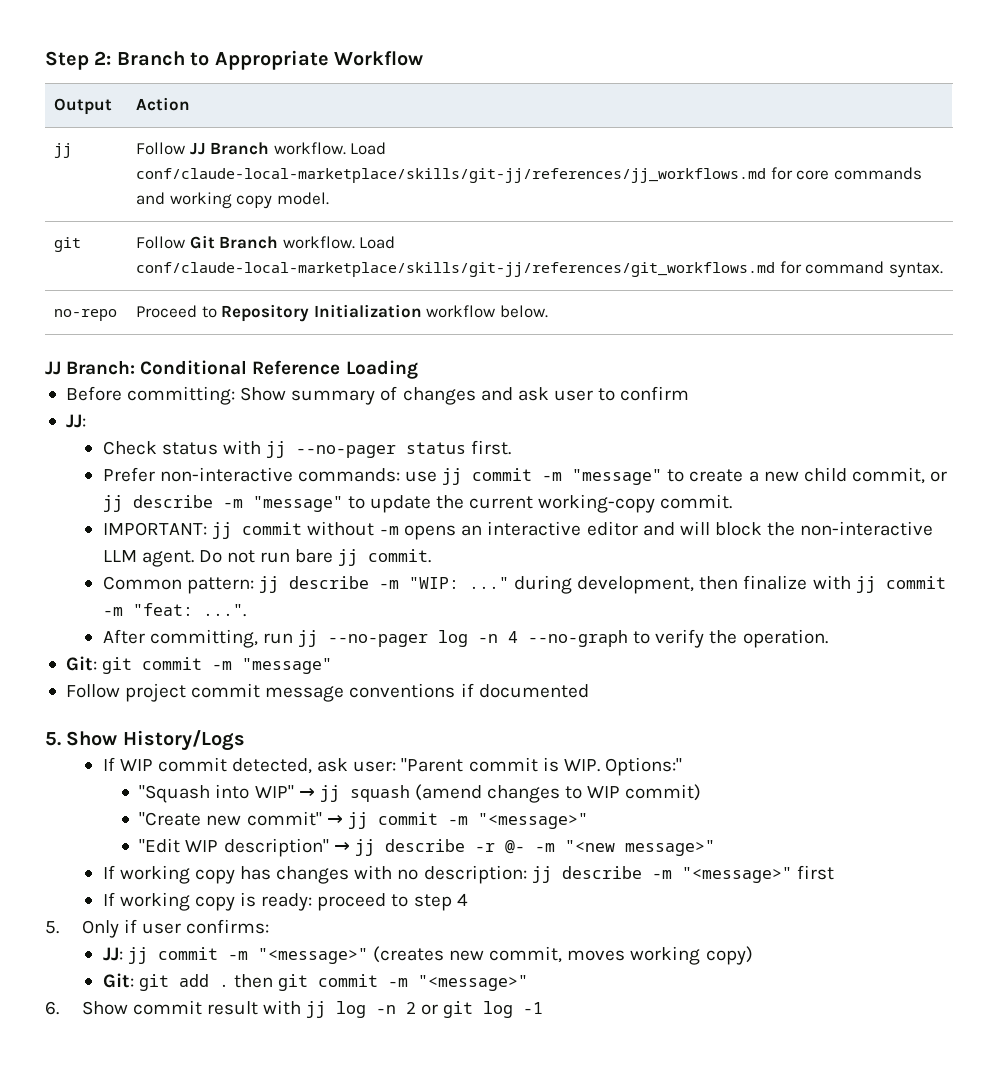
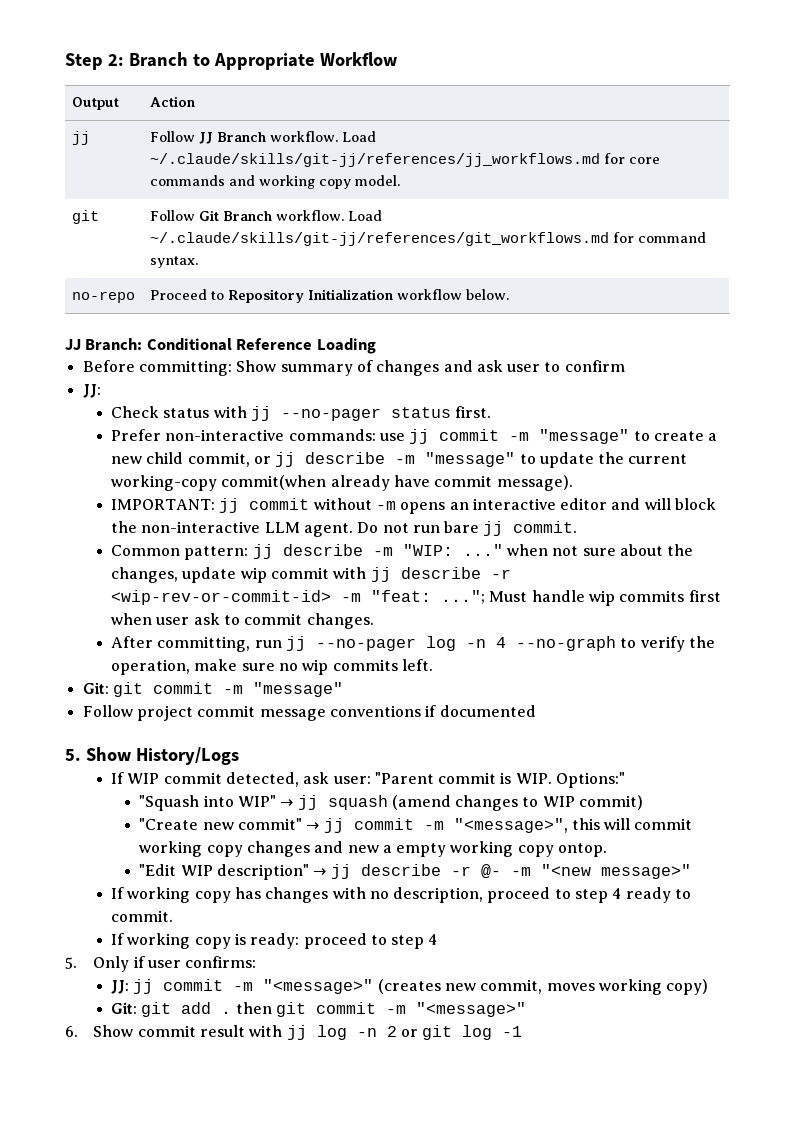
[136,168,767,183] conf/claude-local-marketplace/skills/git-jj/references/jj_workflows.md -> [150,153,601,167] ~/.claude/skills/git-jj/references/jj_workflows.md
[136,262,776,277] conf/claude-local-marketplace/skills/git-jj/references/git_workflows.md -> [150,232,610,246] ~/.claude/skills/git-jj/references/git_workflows.md
[660,494,733,509] commit. -> [221,475,573,491] commit(when already have commit message).
[513,575,946,594] [102,603,246,617] during development, then finalize with jj commit -m "feat: ...". -> [506,544,694,556] [110,567,511,583] [110,590,721,606] [110,613,374,629] when not sure about the changes, update wip commit with jj describe -r <wip-rev-or-commit-id> -m "feat: ..."; Must handle wip commits first when user ask to commit changes.
[742,629,828,648] operation. -> [110,659,433,675] operation, make sure no wip commits left.
[477,813,588,829] "<message>" -> [453,818,693,833] [139,841,608,857] "<message>", this will commit working copy changes and new a empty working copy ontop.
[423,865,834,884] description: jj describe -m "<message>" first -> [393,887,692,903] [110,910,173,922] description, proceed to step 4 ready to commit.

